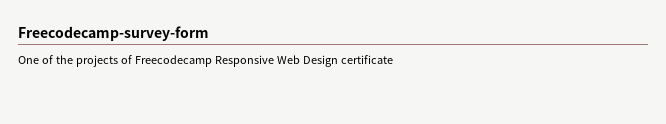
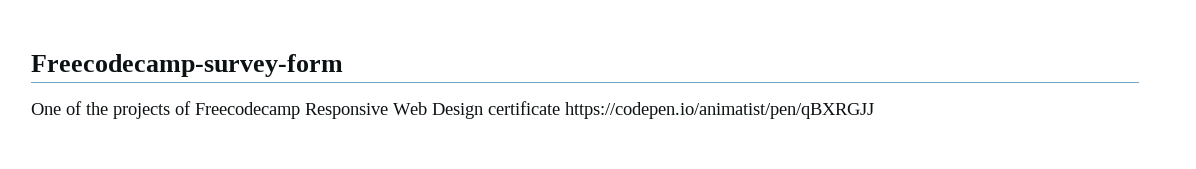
(393, 59) none -> [565,102,874,119] https://codepen.io/animatist/pen/qBXRGJJ

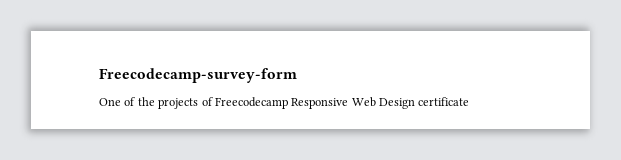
[565,102,874,119] https://codepen.io/animatist/pen/qBXRGJJ -> (470, 101) none

